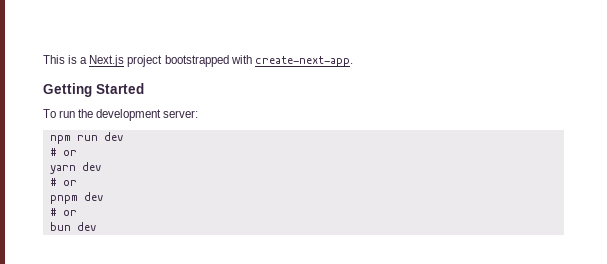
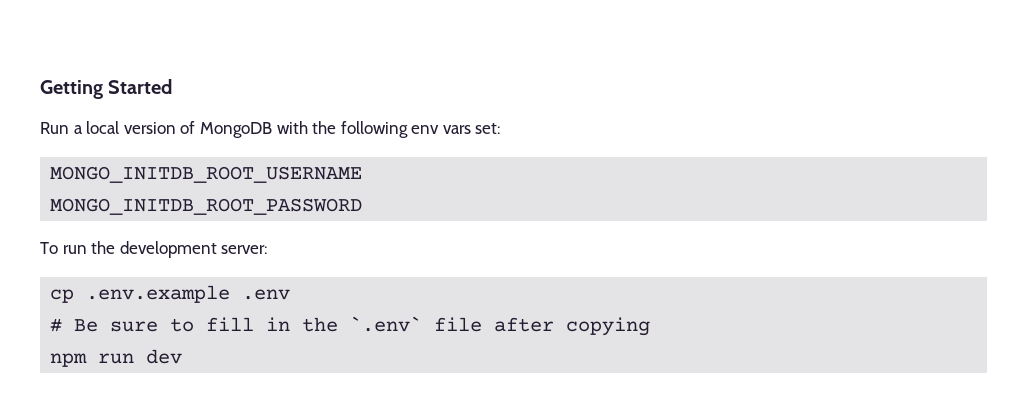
[43,55,353,67] [43,83,144,97] This is a Next.js project bootstrapped with create-next-app. // Getting Started -> [40,79,173,99] [40,121,501,138] [50,166,363,183] [50,198,363,215] Getting Started // Run a local version of MongoDB with the following env vars set: // MONGO_INITDB_ROOT_USERNAME // MONGO_INITDB_ROOT_PASSWORD
[49,132,123,144] [49,148,77,156] [49,162,101,174] [49,178,77,186] [49,192,103,204] [49,208,77,216] [49,222,71,231] npm run dev // # or // yarn dev // # or // pnpm dev // # or // bun -> [50,285,291,303] [50,316,651,336] [50,353,135,367] cp .env.example .env // # Be sure to fill in the `.env` file after copying // npm run

